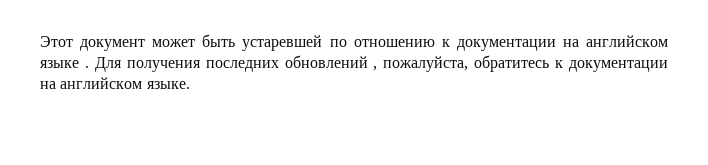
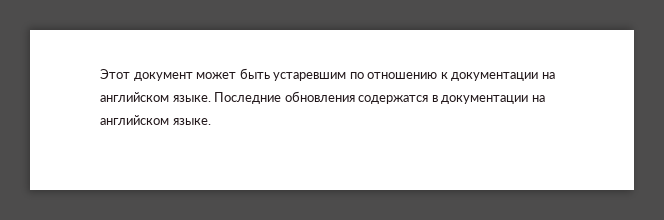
[242,35,323,51] устаревшей -> [273,72,347,81] устаревшим
[40,55,564,72] языке . Для получения последних обновлений , пожалуйста, обратитесь к -> [172,91,438,104] языке. Последние обновления содержатся в

